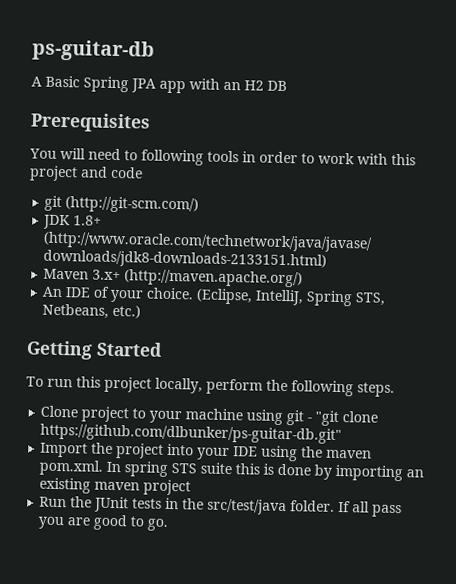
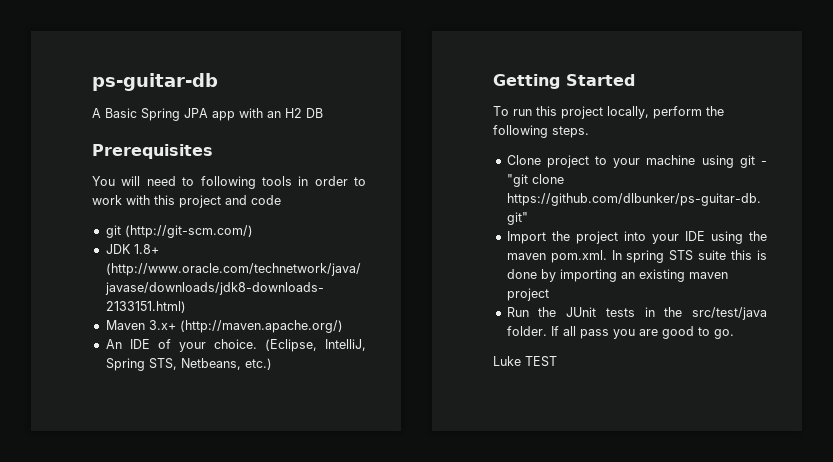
(169, 524) none -> [493,356,557,367] // Luke TEST

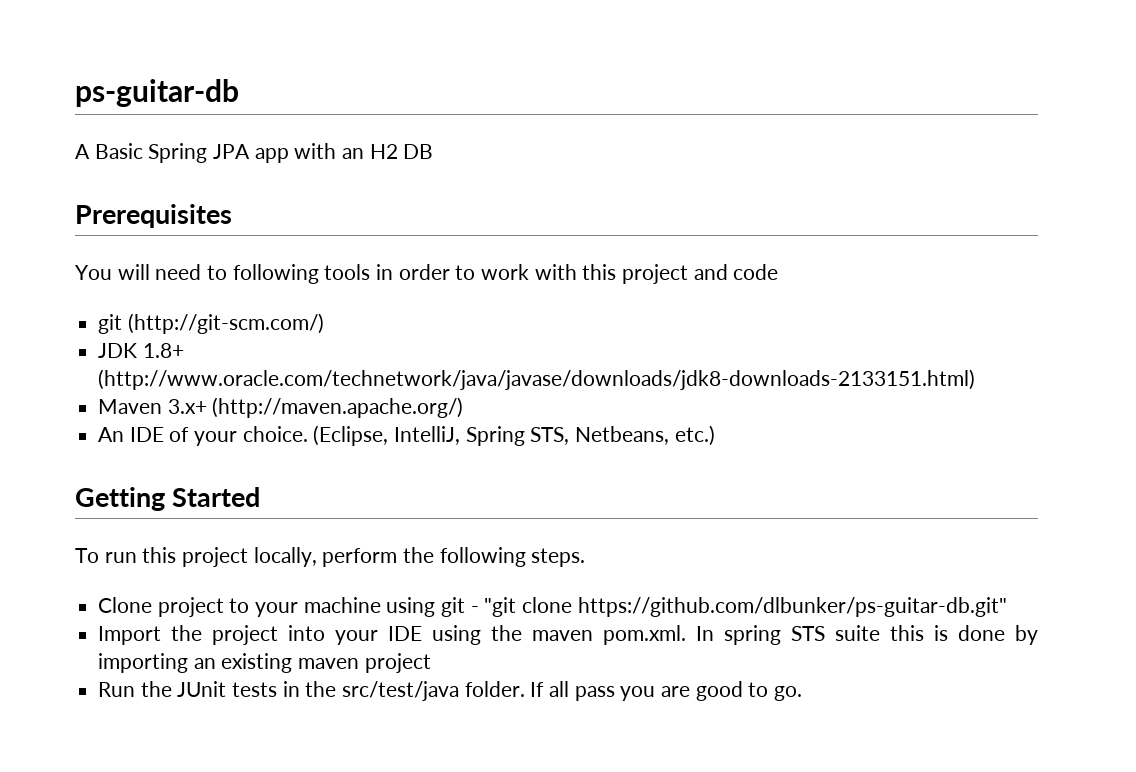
[493,356,557,367] // Luke TEST -> (803, 693) none

